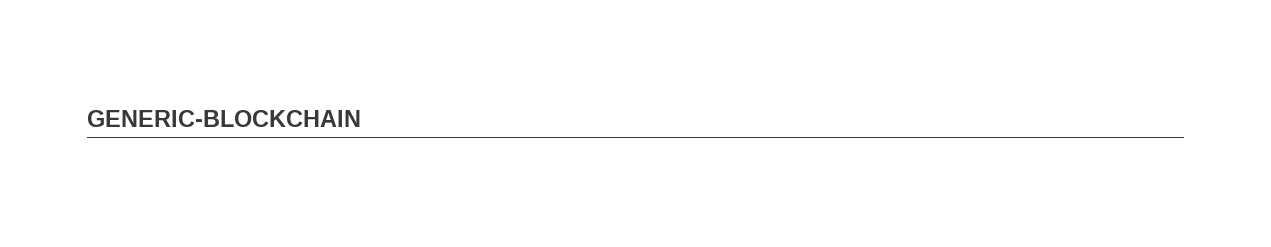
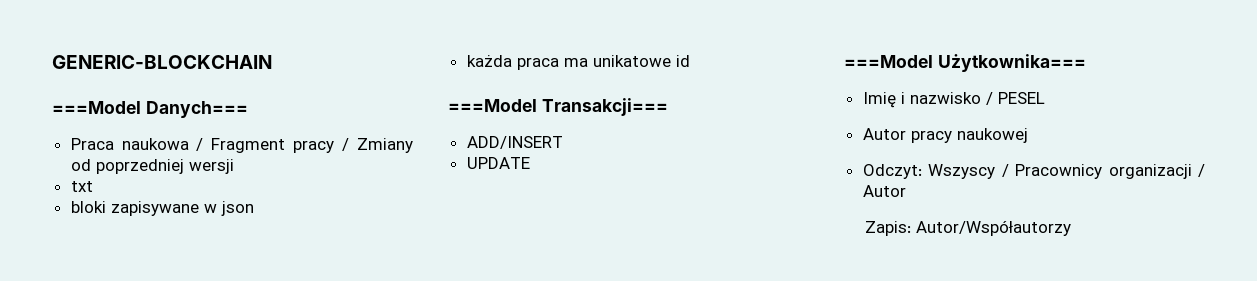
(361, 118) none -> [52,101,248,118] [70,138,413,153] [70,159,234,174] [70,181,93,192] [70,201,254,216] [466,55,690,70] [448,98,668,116] [466,136,563,149] [466,157,530,169] [844,54,1086,72] [862,92,1045,108] [862,128,1028,143] [862,164,1205,179] [862,185,906,197] [865,220,1072,236] // ===Model Danych=== // Praca naukowa / Fragment pracy / Zmiany od poprzedniej wersji // txt // bloki zapisywane w json // każda praca ma unikatowe id // ===Model Transakcji=== // ADD/INSERT // UPDATE // ===Model Użytkownika=== // Imię i nazwisko / PESEL // Autor pracy naukowej // Odczyt: Wszyscy / Pracownicy organizacji / Autor // Zapis: Autor/Współautorzy

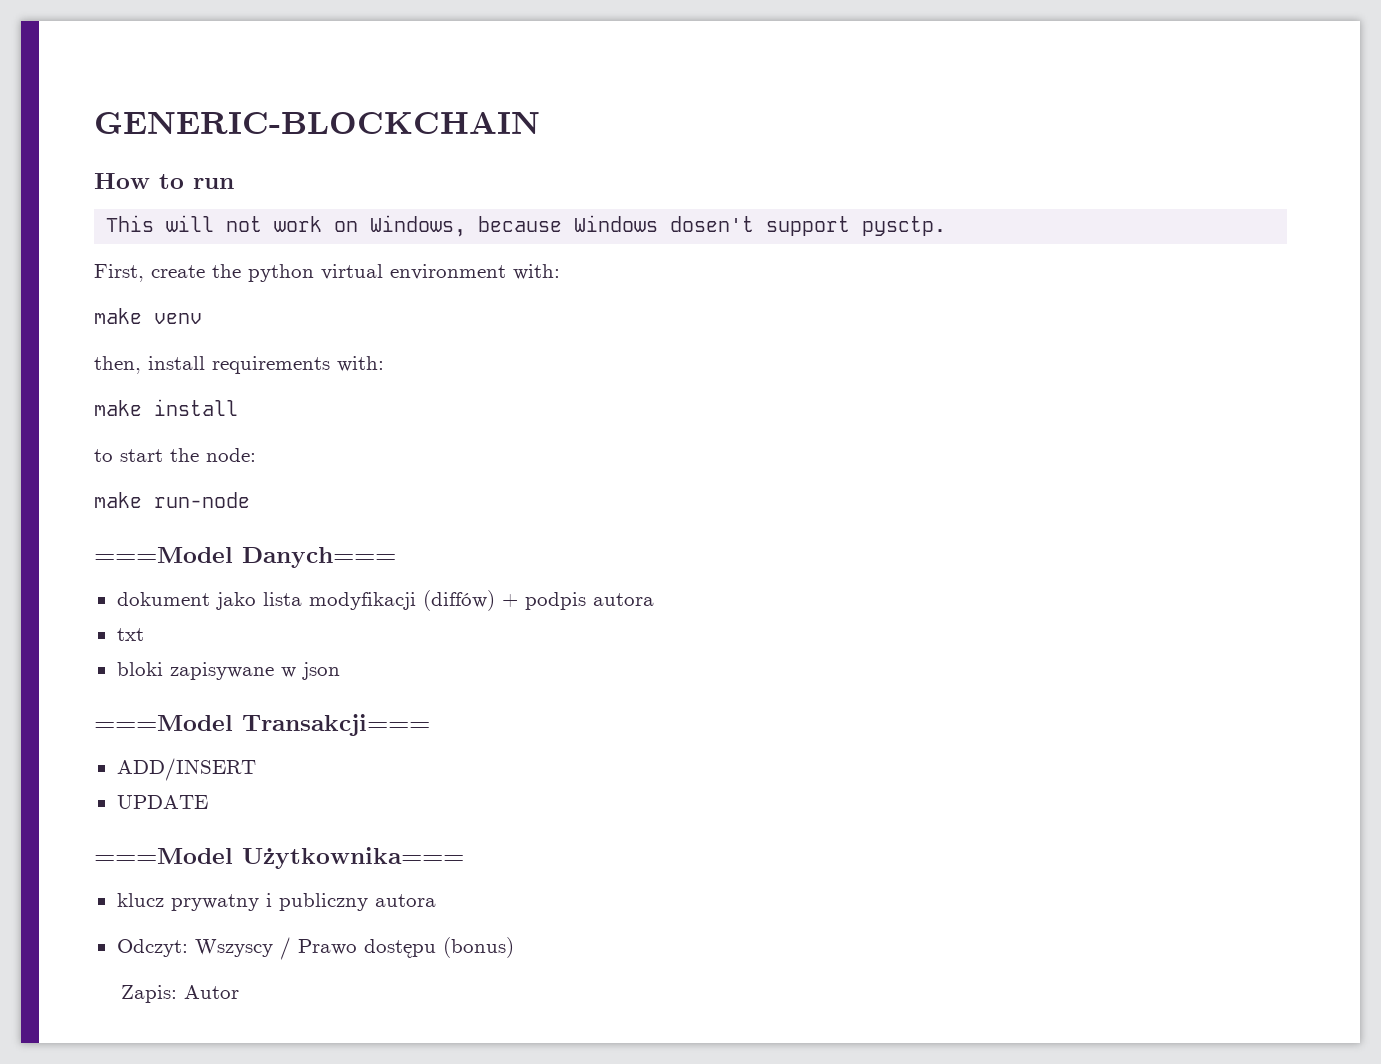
[52,101,248,118] [70,138,413,153] [70,159,234,174] ===Model Danych=== // Praca naukowa / Fragment pracy / Zmiany od poprzedniej wersji -> [94,173,234,189] [106,215,947,237] [94,264,560,282] [94,308,202,324] [94,356,384,374] [94,399,238,416] [94,448,256,462] [94,492,250,508] [94,547,396,568] [116,590,654,611] How to run // This will not work on Windows, because Windows dosen't support pysctp. // First, create the python virtual environment with: // make venv // then, install requirements with: // make install // to start the node: // make run-node // ===Model Danych=== // dokument jako lista modyfikacji (diffów) + podpis autora
[466,55,690,70] // każda praca ma unikatowe id -> (340, 671) none
[862,92,1045,108] [862,128,1028,143] Imię i nazwisko / PESEL // Autor pracy naukowej -> [116,893,436,911] klucz prywatny i publiczny autora
[1015,164,1205,179] [862,185,906,197] Pracownicy organizacji / Autor -> [297,937,514,958] Prawo dostępu (bonus)
[916,220,1072,236] Autor/Współautorzy -> [184,985,240,999] Autor

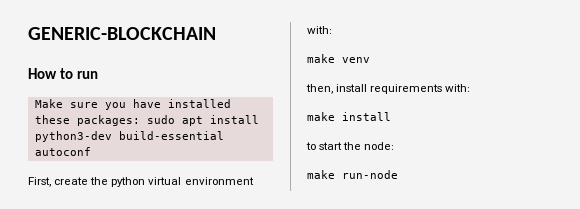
[106,215,947,237] This will not work on Windows, because Windows dosen't support pysctp. -> [34,99,231,110] [34,115,259,126] [34,131,224,142] [34,147,91,156] Make sure you have installed these packages: sudo apt install python3-dev build-essential autoconf
[94,547,396,568] [116,590,654,611] [116,628,144,641] [116,662,340,680] [94,714,430,736] [116,758,256,781] [116,795,208,809] [94,847,464,869] [116,893,436,911] [116,937,514,960] [121,985,240,1003] // ===Model Danych=== // dokument jako lista modyfikacji (diffów) + podpis autora // txt // bloki zapisywane w json // ===Model Transakcji=== // ADD/INSERT // UPDATE // ===Model Użytkownika=== // klucz prywatny i publiczny autora // Odczyt: Wszyscy / Prawo dostępu (bonus) // Zapis: Autor -> (398, 174) none

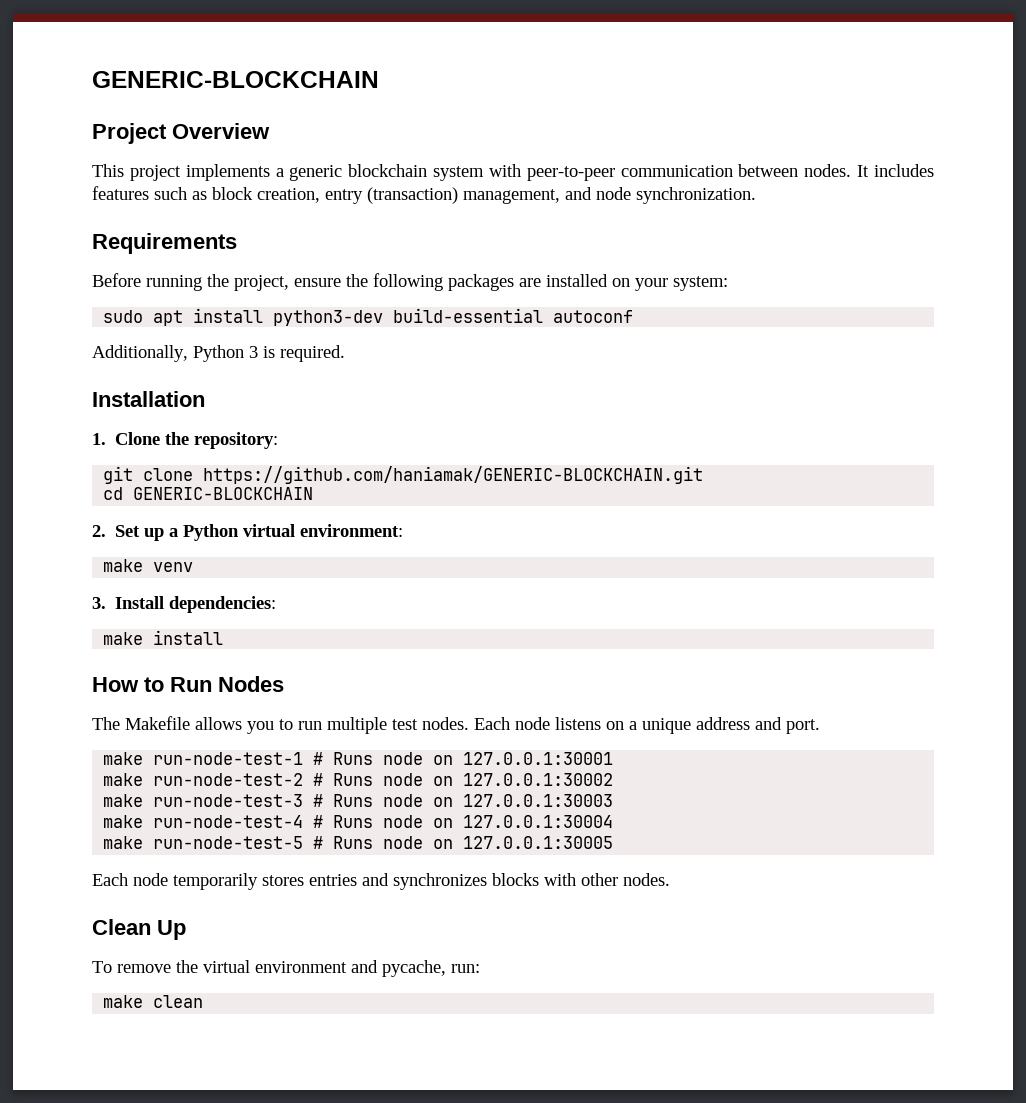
[28,27,216,40] [28,68,98,79] [34,99,231,110] [34,115,140,126] GENERIC-BLOCKCHAIN // How to run // Make sure you have installed these packages: -> [92,71,379,88] [92,123,270,144] [92,164,934,181] [92,186,756,204] [92,233,237,254] [92,273,728,291] GENERIC-BLOCKCHAIN // Project Overview // This project implements a generic blockchain system with peer-to-peer communication between nodes. It includes features such as block creation, entry (transaction) management, and node synchronization. // Requirements // Before running the project, ensure the following packages are installed on your system: //
[28,177,254,187] [307,26,332,34] [307,54,370,63] [306,84,471,94] [307,112,391,121] [306,142,395,150] [307,170,398,179] First, create the python virtual environment with: // make venv // then, install requirements with: // make install // to start the node: // make run-node -> [92,345,345,362] [92,391,205,407] [92,432,279,449] [103,466,704,484] [103,487,314,500] [92,524,404,541] [103,559,194,572] [92,596,277,613] [103,630,224,645] [92,676,284,692] [92,716,820,734] [103,752,614,765] [103,773,614,786] [103,794,614,807] [103,815,614,828] [103,836,614,849] [92,873,670,890] [92,919,186,940] [92,960,480,977] [103,995,204,1008] Additionally, Python 3 is required. // Installation // 1. Clone the repository: // git clone https://github.com/haniamak/GENERIC-BLOCKCHAIN.git // cd GENERIC-BLOCKCHAIN // 2. Set up a Python virtual environment: // make venv // 3. Install dependencies: // make install // How to Run Nodes // The Makefile allows you to run multiple test nodes. Each node listens on a unique address and port. // make run-node-test-1 # Runs node on 127.0.0.1:30001 // make run-node-test-2 # Runs node on 127.0.0.1:30002 // make run-node-test-3 # Runs node on 127.0.0.1:30003 // make run-node-test-4 # Runs node on 127.0.0.1:30004 // make run-node-test-5 # Runs node on 127.0.0.1:30005 // Each node temporarily stores entries and synchronizes blocks with other nodes. // Clean Up // To remove the virtual environment and pycache, run: // make clean

